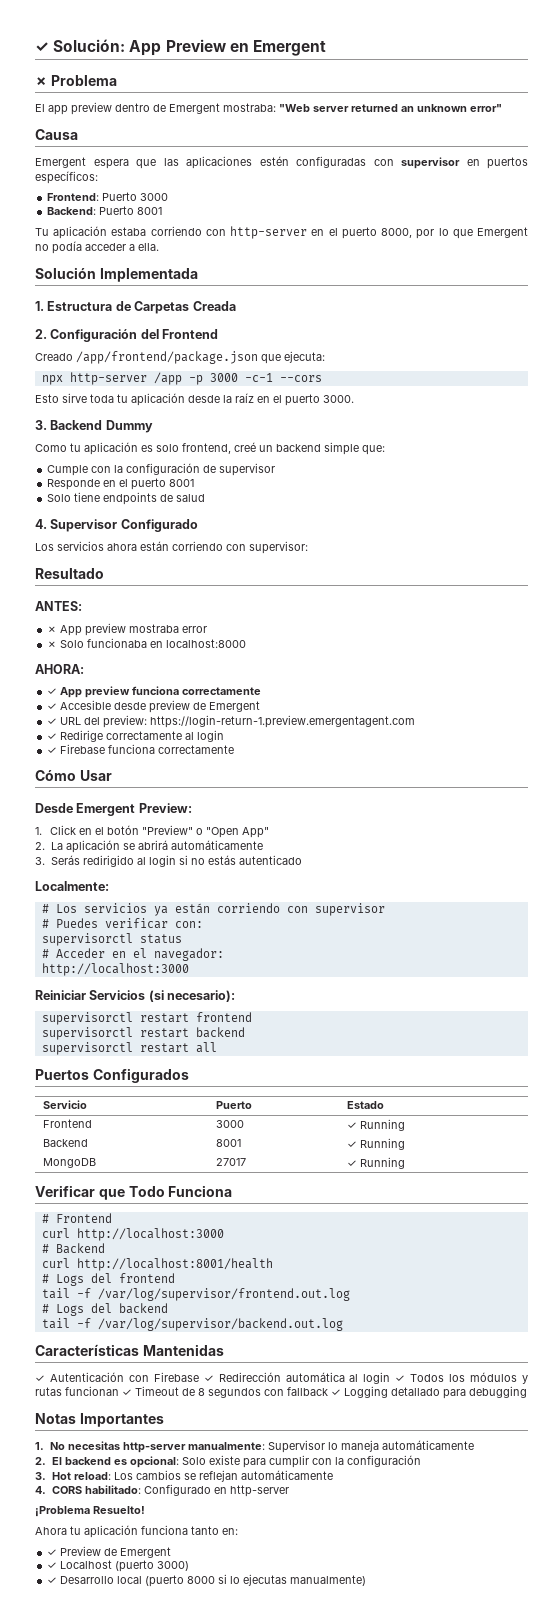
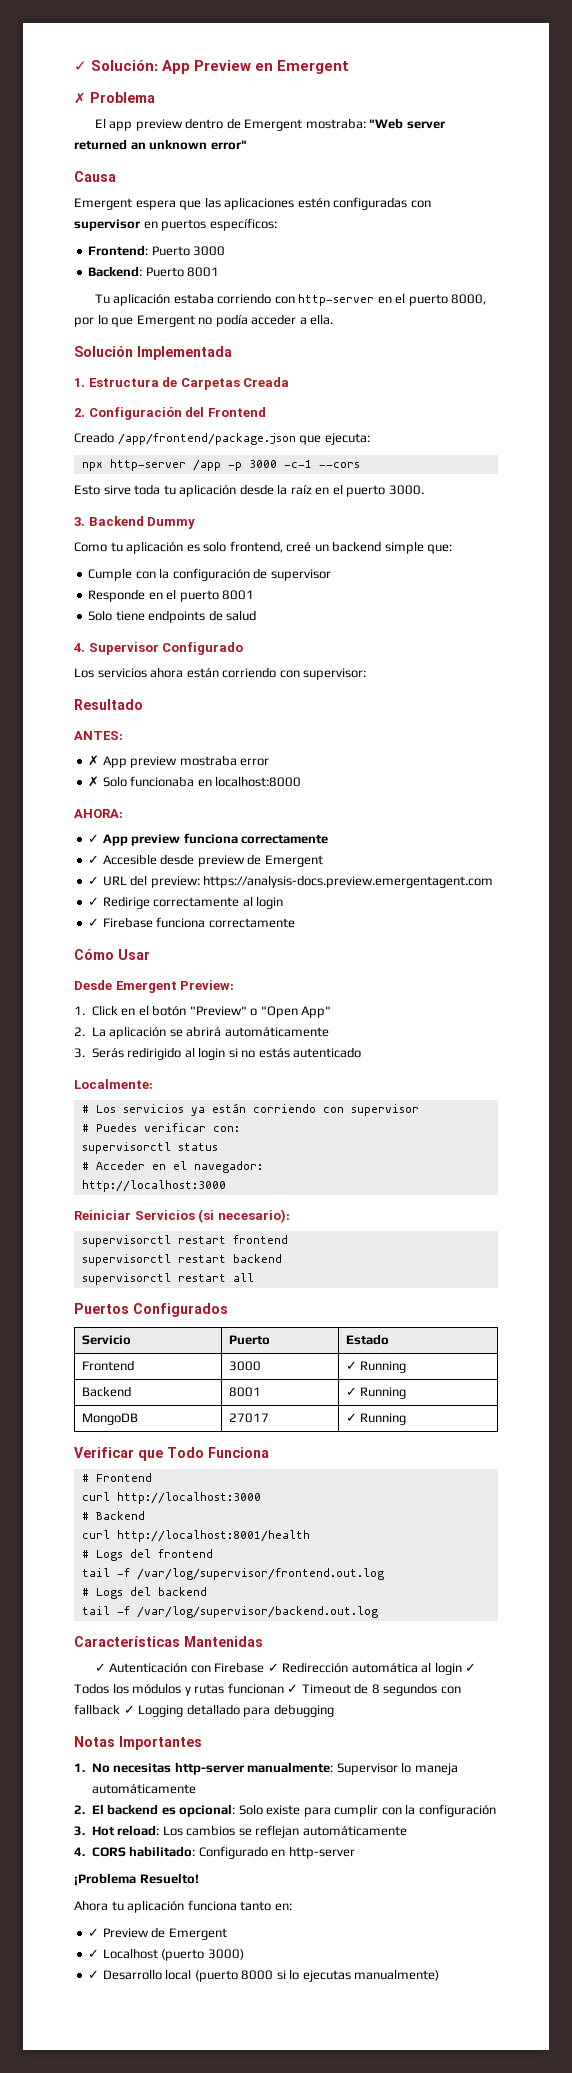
[150,715,416,728] https://login-return-1.preview.emergentagent.com -> [203,875,494,888] https://analysis-docs.preview.emergentagent.com

